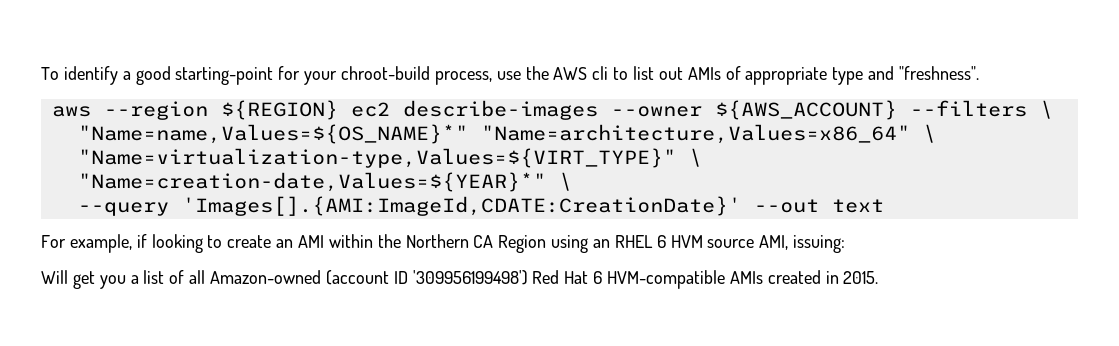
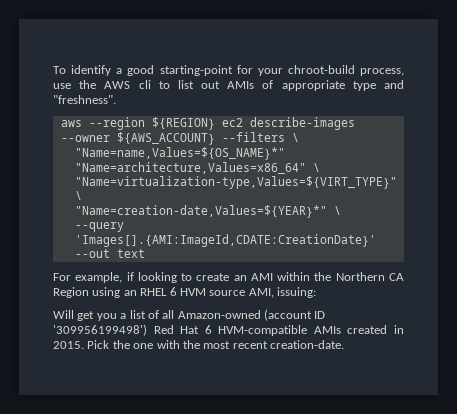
(879, 277) none -> [87,340,344,349] Pick the one with the most recent creation-date.

